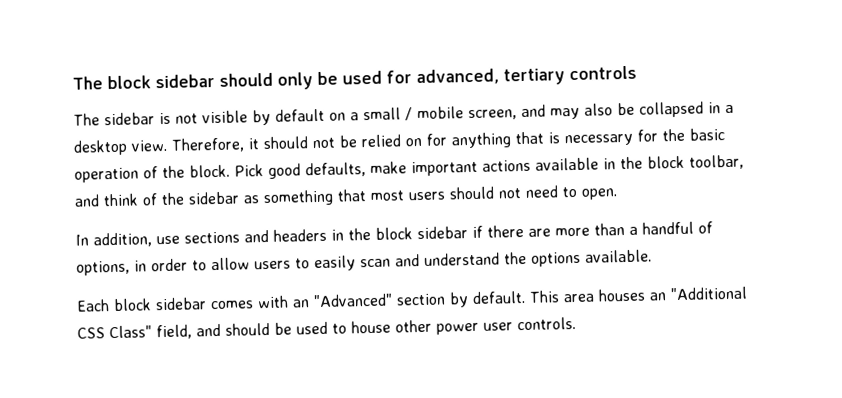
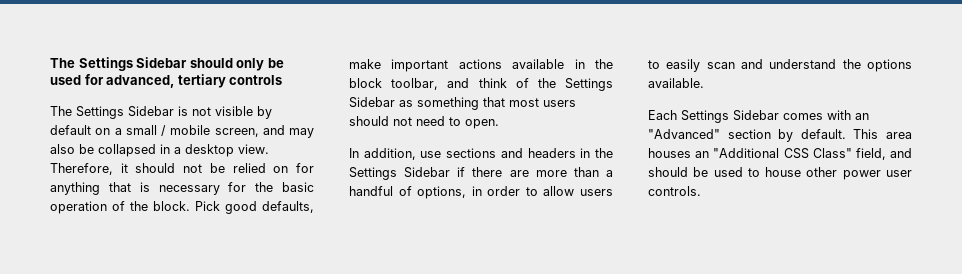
[72,74,215,90] The block sidebar -> [50,57,188,71] The Settings Sidebar
[104,112,155,126] sidebar -> [76,106,174,119] Settings Sidebar
[188,191,240,205] sidebar -> [565,78,613,91] [349,97,395,108] Settings Sidebar
[375,226,468,240] block sidebar -> [349,167,451,180] Settings Sidebar
[113,297,207,312] block sidebar -> [681,110,779,123] Settings Sidebar

